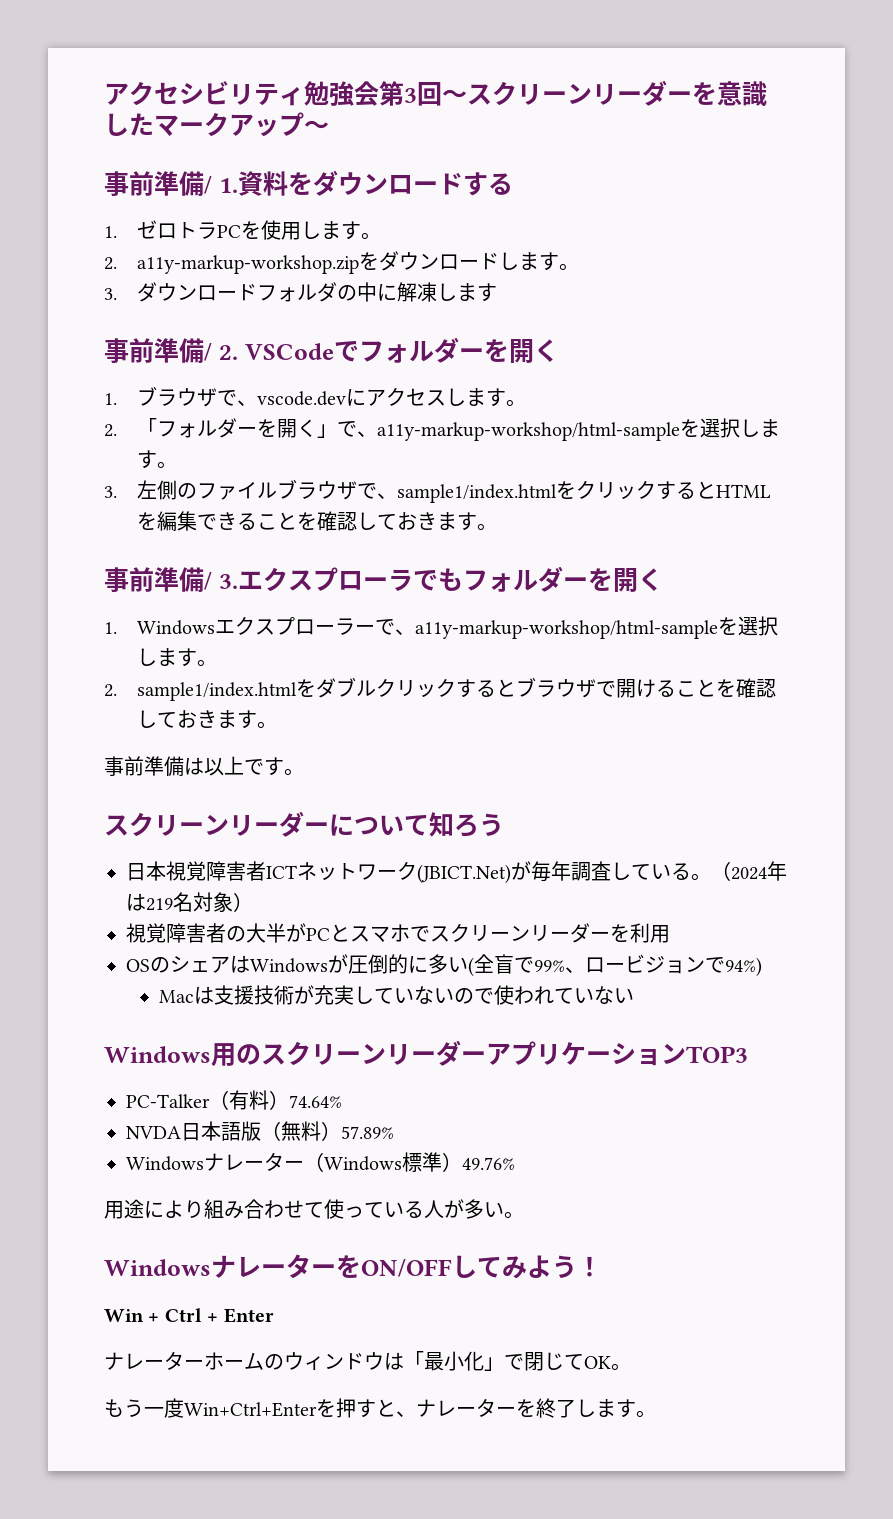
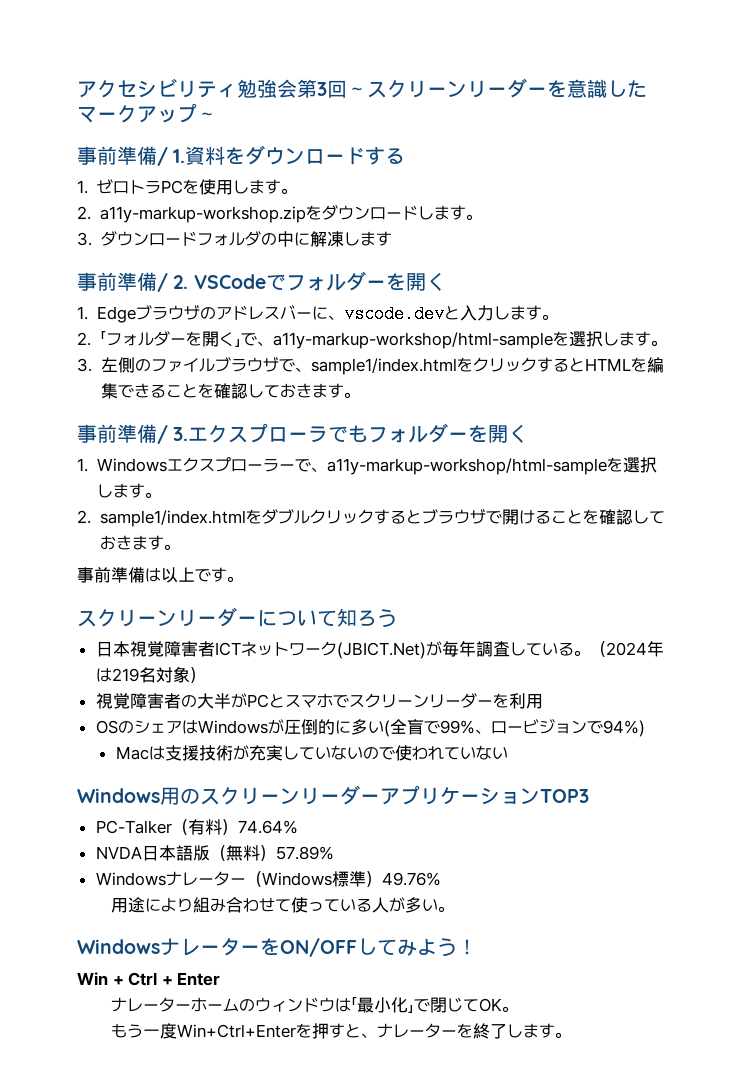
[137,386,447,407] ブラウザで、vscode.devにアクセス -> [97,305,495,323] Edgeブラウザのアドレスバーに、vscode.devと入力

